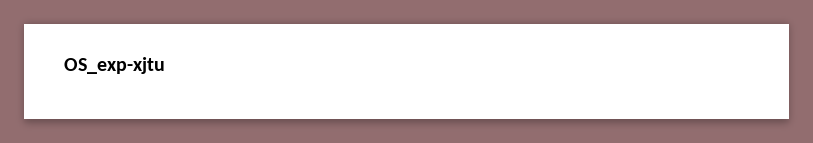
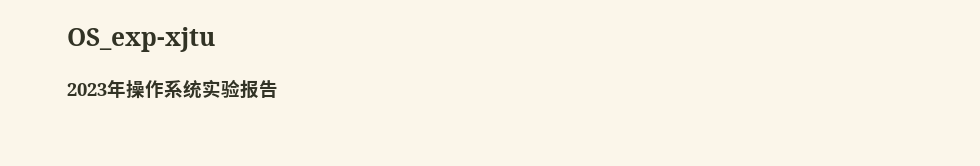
(165, 65) none -> [67,79,278,99] // 2023年操作系统实验报告

